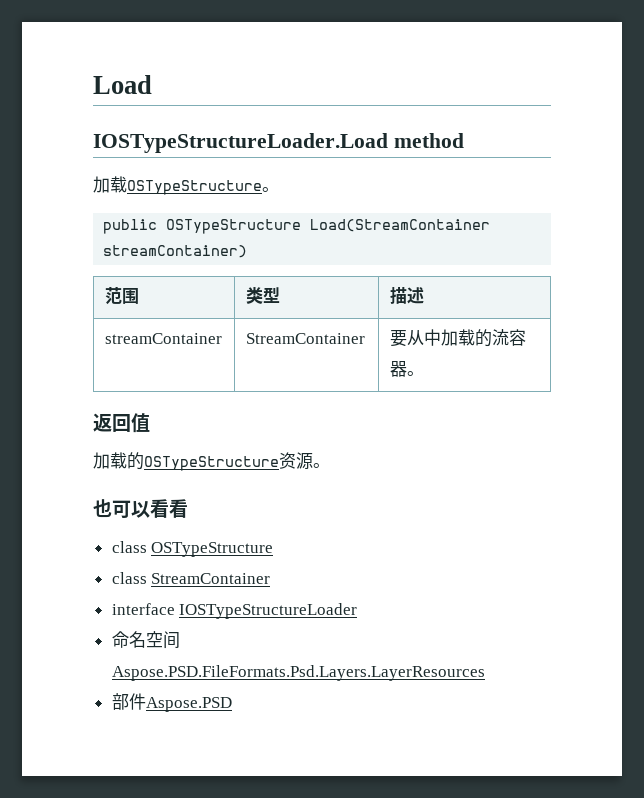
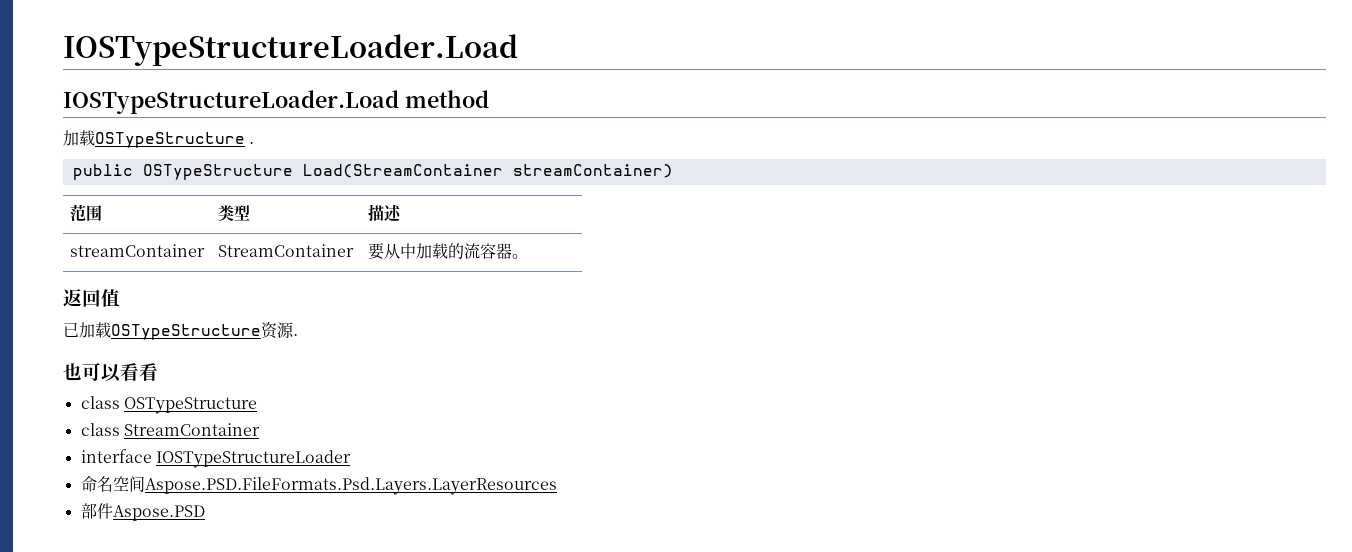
[93,75,152,94] Load -> [63,34,518,66] IOSTypeStructureLoader.Load
[262,187,279,192] 。 -> [249,142,255,144] .
[93,452,144,470] 加载的 -> [63,322,111,338] 已加载
[313,463,330,468] 。 -> [293,334,298,336] .

